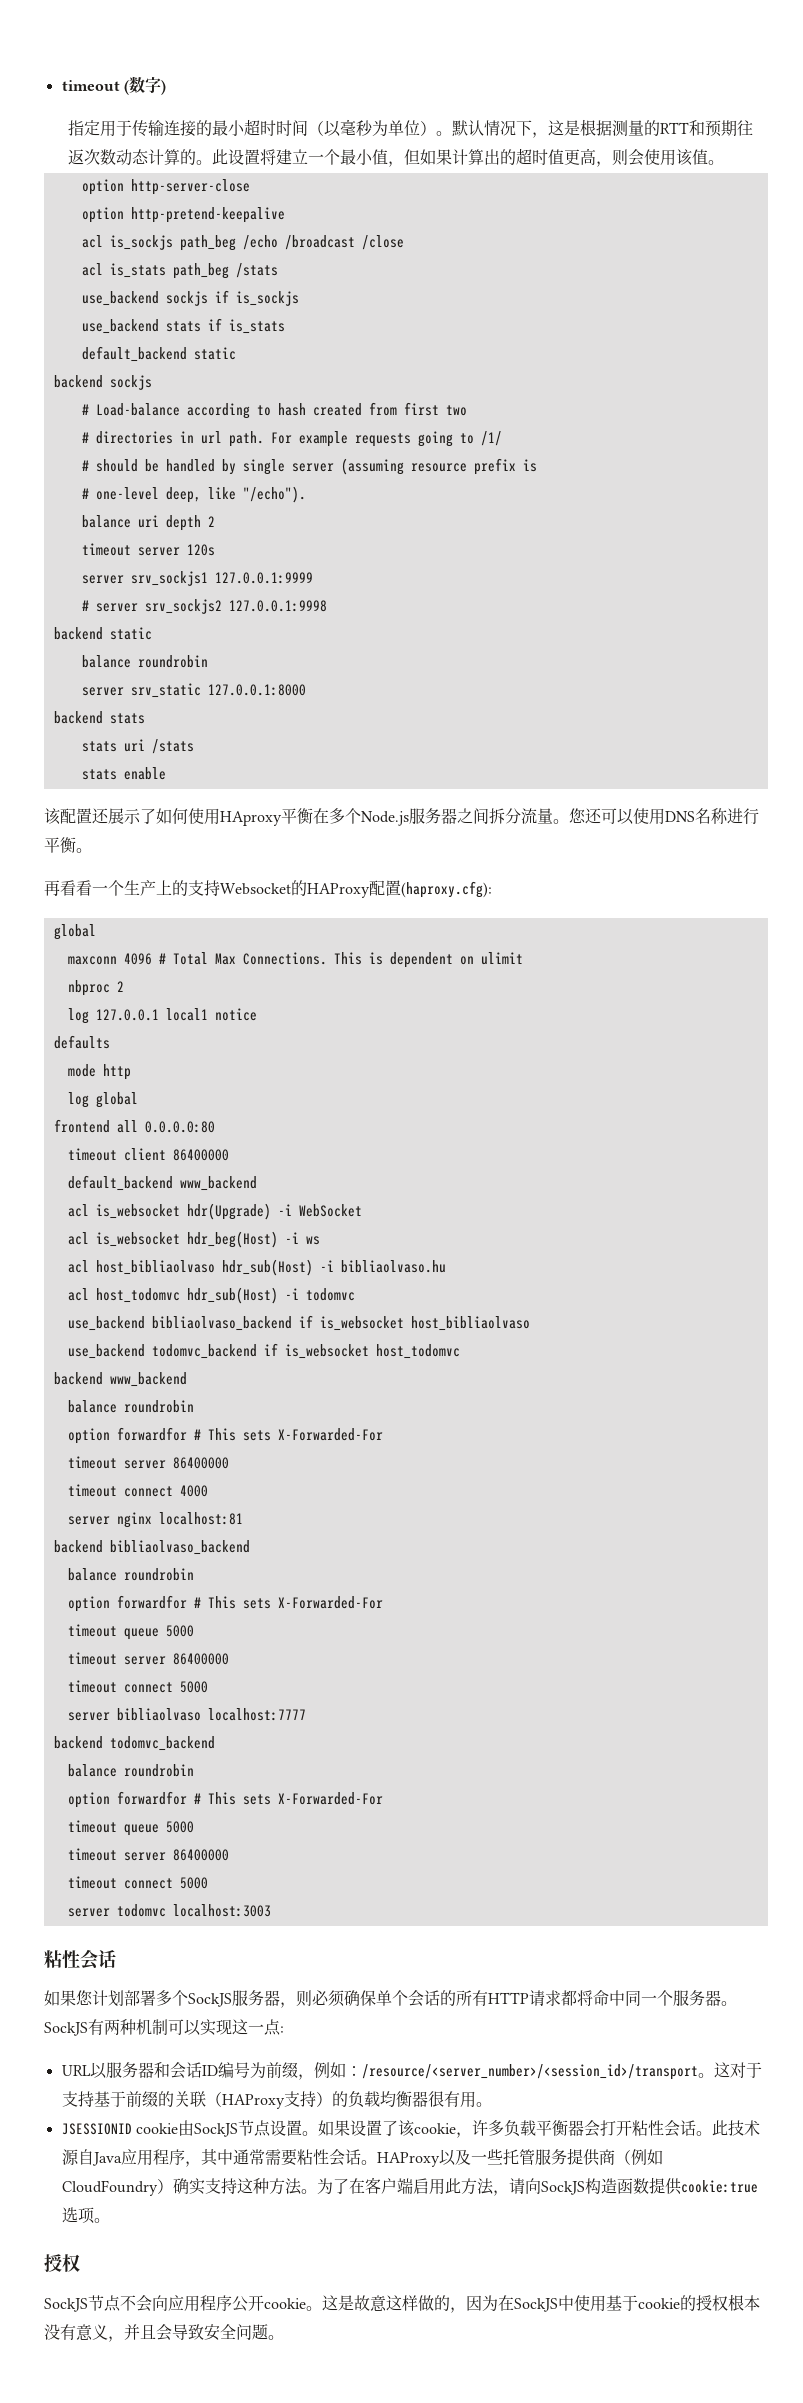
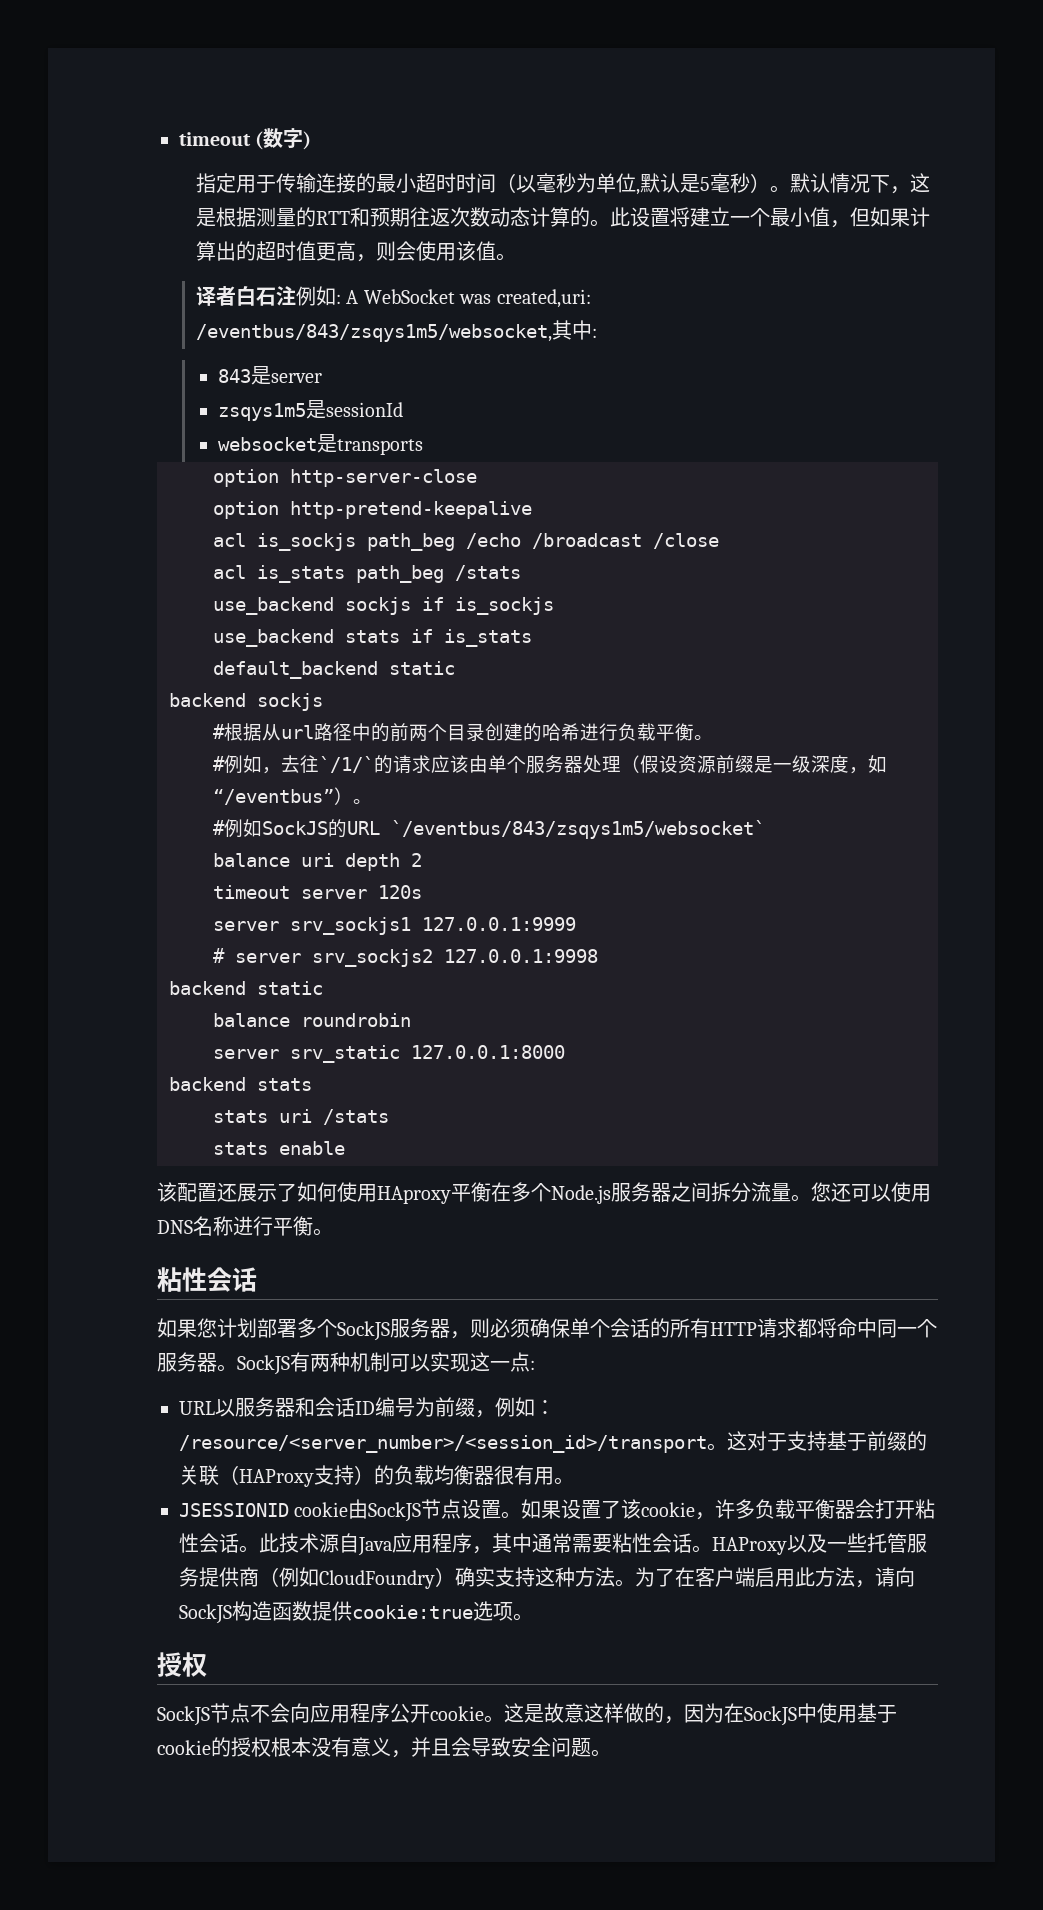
(420, 128) none -> [635,173,750,195] ,默认是5毫秒
(724, 162) none -> [195,286,591,308] [195,320,597,342] [217,366,322,385] [217,400,403,421] [217,434,423,455] // 译者白石注例如: A WebSocket was created,uri: /eventbus/843/zsqys1m5/websocket,其中: // 843是server // zsqys1m5是sessionId // websocket是transports
[95,402,467,419] [81,431,502,447] [81,458,537,475] [81,486,306,503] Load-balance according to hash created from first two // # directories in url path. For example requests going to /1/ // # should be handled by single server (assuming resource prefix is // # one-level deep, like "/echo"). -> [224,723,713,742] [213,755,887,774] [213,787,372,805] [213,819,765,839] 根据从url路径中的前两个目录创建的哈希进行负载平衡。 // #例如，去往`/1/`的请求应该由单个服务器处理（假设资源前缀是一级深度，如“/eventbus”）。 // #例如SockJS的URL `/eventbus/843/zsqys1m5/websocket`
[44,880,492,898] [53,924,96,940] [67,952,523,968] [67,980,124,996] [67,1008,257,1024] [53,1035,110,1049] [67,1064,131,1080] [67,1092,138,1108] [53,1119,215,1133] [67,1148,229,1161] [67,1175,257,1191] [67,1203,362,1220] [67,1231,320,1248] [67,1259,446,1276] [67,1287,355,1304] [67,1315,530,1331] [67,1343,460,1359] [53,1372,187,1387] [67,1400,194,1413] [67,1427,383,1444] [67,1456,229,1469] [67,1484,208,1497] [67,1512,243,1528] [53,1540,250,1555] [67,1568,194,1581] [67,1595,383,1612] [67,1624,194,1640] [67,1652,229,1665] [67,1680,208,1693] [67,1708,306,1721] [53,1736,215,1751] [67,1764,194,1777] [67,1791,383,1808] [67,1820,194,1836] [67,1848,229,1861] [67,1876,208,1889] [67,1904,271,1917] // 再看看一个生产上的支持Websocket的HAProxy配置(haproxy.cfg): // global // maxconn 4096 # Total Max Connections. This is dependent on ulimit // nbproc 2 // log 127.0.0.1 local1 notice // defaults // mode http // log global // frontend all 0.0.0.0:80 // timeout client 86400000 // default_backend www_backend // acl is_websocket hdr(Upgrade) -i WebSocket // acl is_websocket hdr_beg(Host) -i ws // acl host_bibliaolvaso hdr_sub(Host) -i bibliaolvaso.hu // acl host_todomvc hdr_sub(Host) -i todomvc // use_backend bibliaolvaso_backend if is_websocket host_bibliaolvaso // use_backend todomvc_backend if is_websocket host_todomvc // backend www_backend // balance roundrobin // option forwardfor # This sets X-Forwarded-For // timeout server 86400000 // timeout connect 4000 // server nginx localhost:81 // backend bibliaolvaso_backend // balance roundrobin // option forwardfor # This sets X-Forwarded-For // timeout queue 5000 // timeout server 86400000 // timeout connect 5000 // server bibliaolvaso localhost:7777 // backend todomvc_backend // balance roundrobin // option forwardfor # This sets X-Forwarded-For // timeout queue 5000 // timeout server 86400000 // timeout connect 5000 // server todomvc localhost:3003 -> (333, 1232) none

